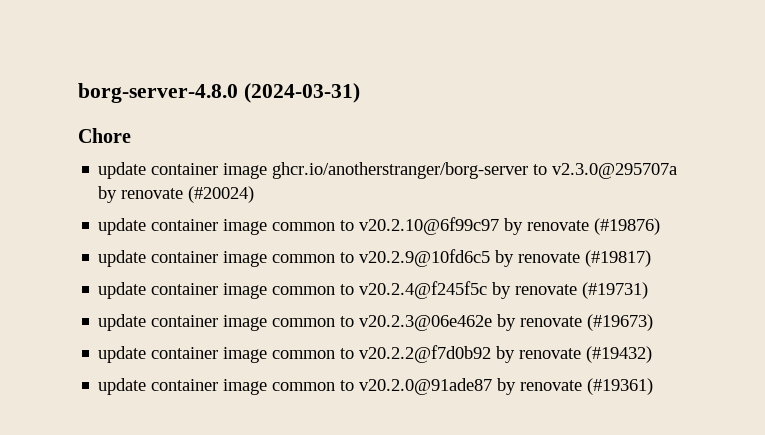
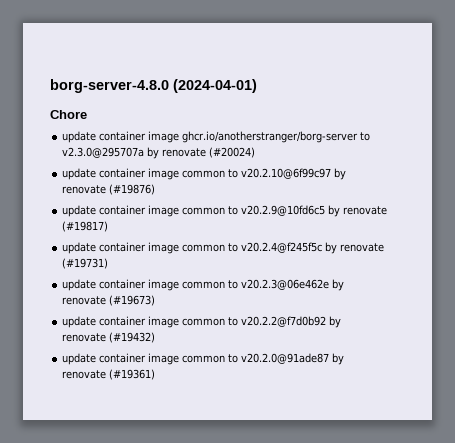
[243,83,360,103] (2024-03-31) -> [173,79,257,93] (2024-04-01)

